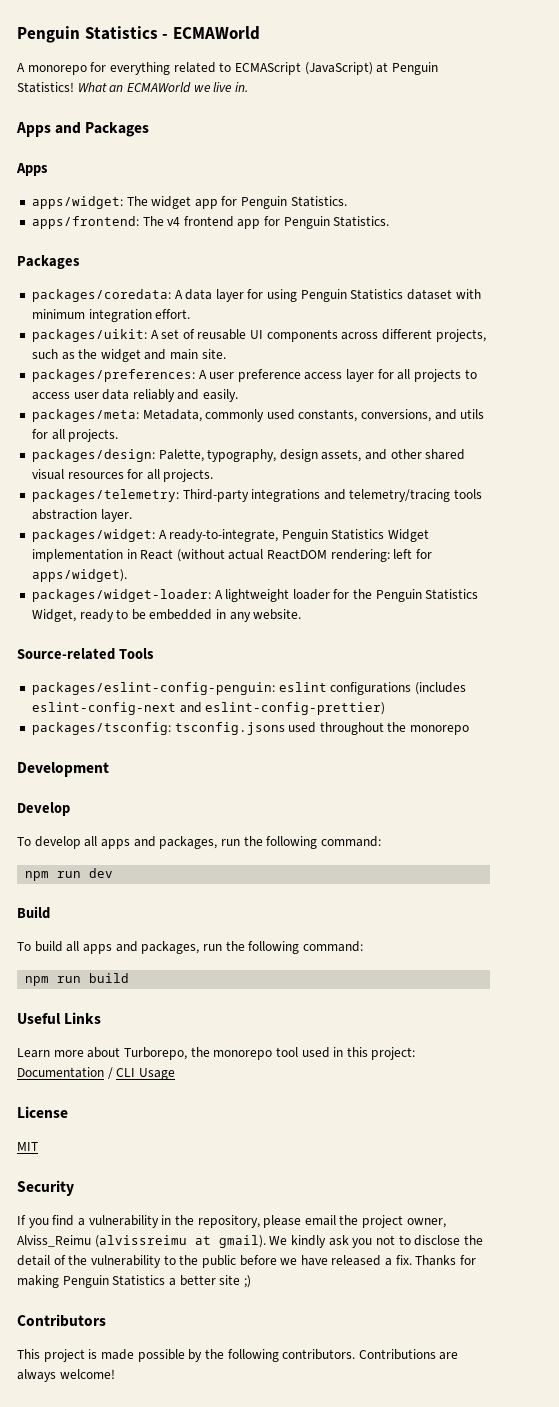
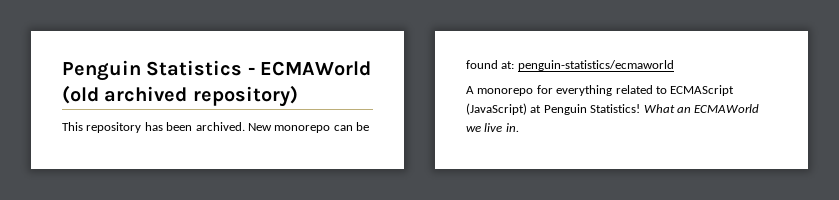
(260, 33) none -> [62,85,298,107] [62,122,369,133] [466,60,674,71] (old archived repository) // This repository has been archived. New monorepo can be found at: penguin-statistics/ecmaworld
[16,122,150,137] [16,163,48,176] [31,196,347,209] [31,216,390,229] [17,255,80,269] [31,289,481,302] [31,309,191,322] [31,329,486,342] [31,349,226,362] [31,369,477,382] [31,389,239,402] [31,409,485,422] [31,429,119,442] [31,449,466,462] [31,469,214,482] [31,489,483,502] [31,509,132,522] [31,529,430,542] [31,549,433,562] [31,569,127,582] [31,589,479,602] [31,609,302,622] [17,648,154,660] [31,682,466,695] [31,702,386,715] [31,722,470,735] [17,762,109,777] [17,802,70,816] [17,836,381,849] [25,868,114,881] [17,906,50,919] [17,941,363,954] [25,973,130,986] [17,1012,102,1024] [17,1047,416,1060] [17,1067,175,1080] [17,1106,68,1118] [17,1142,38,1151] [17,1180,74,1196] [17,1215,446,1228] [17,1235,483,1248] [17,1255,477,1268] [17,1275,251,1288] [17,1314,106,1327] [17,1349,459,1362] [17,1369,115,1382] // Apps and Packages // Apps // apps/widget: The widget app for Penguin Statistics. // apps/frontend: The v4 frontend app for Penguin Statistics. // Packages // packages/coredata: A data layer for using Penguin Statistics dataset with minimum integration effort. // packages/uikit: A set of reusable UI components across different projects, such as the widget and main site. // packages/preferences: A user preference access layer for all projects to access user data reliably and easily. // packages/meta: Metadata, commonly used constants, conversions, and utils for all projects. // packages/design: Palette, typography, design assets, and other shared visual resources for all projects. // packages/telemetry: Third-party integrations and telemetry/tracing tools abstraction layer. // packages/widget: A ready-to-integrate, Penguin Statistics Widget implementation in React (without actual ReactDOM rendering: left for apps/widget). // packages/widget-loader: A lightweight loader for the Penguin Statistics Widget, ready to be embedded in any website. // Source-related Tools // packages/eslint-config-penguin: eslint configurations (includes eslint-config-next and eslint-config-prettier) // packages/tsconfig: tsconfig.jsons used throughout the monorepo // Development // Develop // To develop all apps and packages, run the following command: // npm run dev // Build // To build all apps and packages, run the following command: // npm run build // Useful Links // Learn more about Turborepo, the monorepo tool used in this project: Documentation / CLI Usage // License // MIT // Security // If you find a vulnerability in the repository, please email the project owner, Alviss_Reimu (alvissreimu at gmail). We kindly ask you not to disclose the detail of the vulnerability to the public before we have released a fix. Thanks for making Penguin Statistics a better site ;) // Contributors // This project is made possible by the following contributors. Contributions are always welcome! -> (519, 127) none

